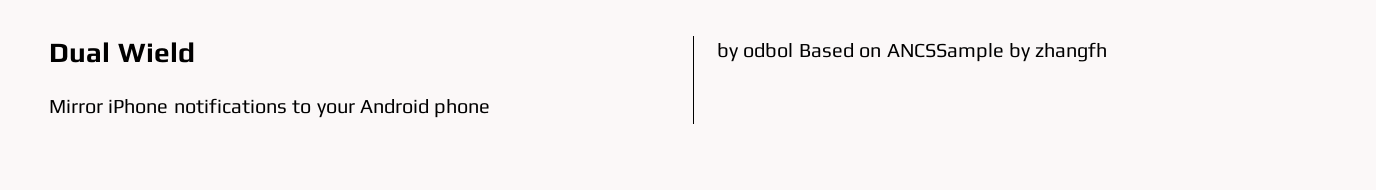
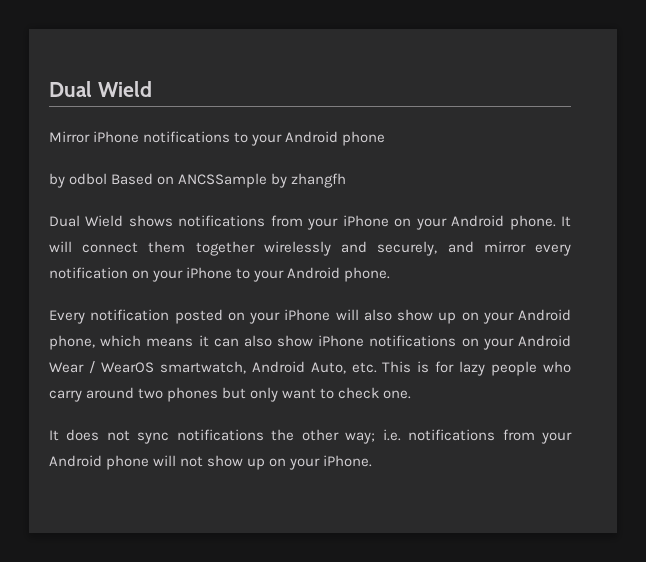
(1108, 52) none -> [49,215,571,230] [49,241,571,256] [49,267,391,282] [49,309,571,324] [49,335,571,350] [49,361,572,376] [49,387,412,402] [49,429,572,444] [49,455,373,470] // Dual Wield shows notifications from your iPhone on your Android phone. It will connect them together wirelessly and securely, and mirror every notification on your iPhone to your Android phone. // Every notification posted on your iPhone will also show up on your Android phone, which means it can also show iPhone notifications on your Android Wear / WearOS smartwatch, Android Auto, etc. This is for lazy people who carry around two phones but only want to check one. // It does not sync notifications the other way; i.e. notifications from your Android phone will not show up on your iPhone.

